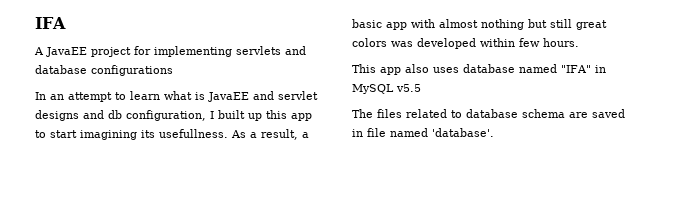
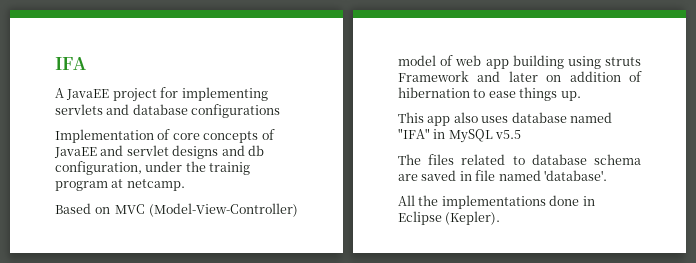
[35,91,205,102] In an attempt to learn what is -> [55,129,275,143] Implementation of core concepts of
[210,110,312,121] [35,129,309,140] [352,19,607,30] [352,38,579,49] I built up this app to start imagining its usefullness. As a result, a basic app with almost nothing but still great colors was developed within few hours. -> [145,161,251,175] [55,179,185,191] [55,203,298,217] [398,55,641,69] [398,71,642,82] [398,87,581,101] under the trainig program at netcamp. // Based on MVC (Model-View-Controller) model of web app building using struts Framework and later on addition of hibernation to ease things up.
(494, 132) none -> [398,195,595,209] [398,211,501,225] // All the implementations done in Eclipse (Kepler).

